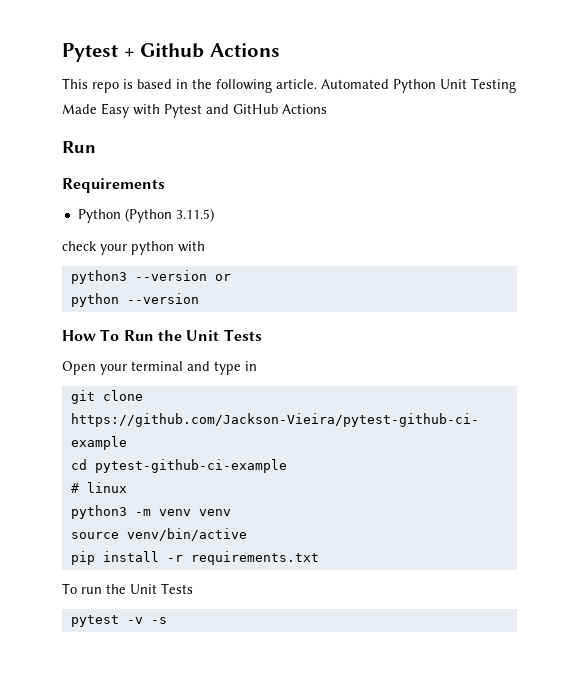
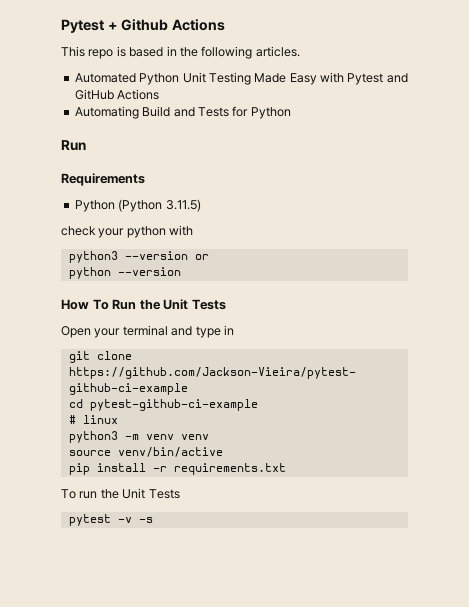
[276,79,317,89] article. -> [255,46,300,57] articles. //
(327, 109) none -> [74,106,291,119] // Automating Build and Tests for Python

